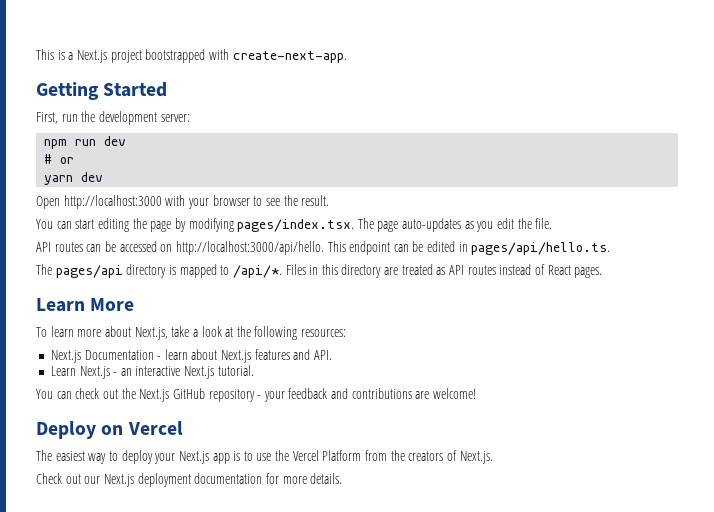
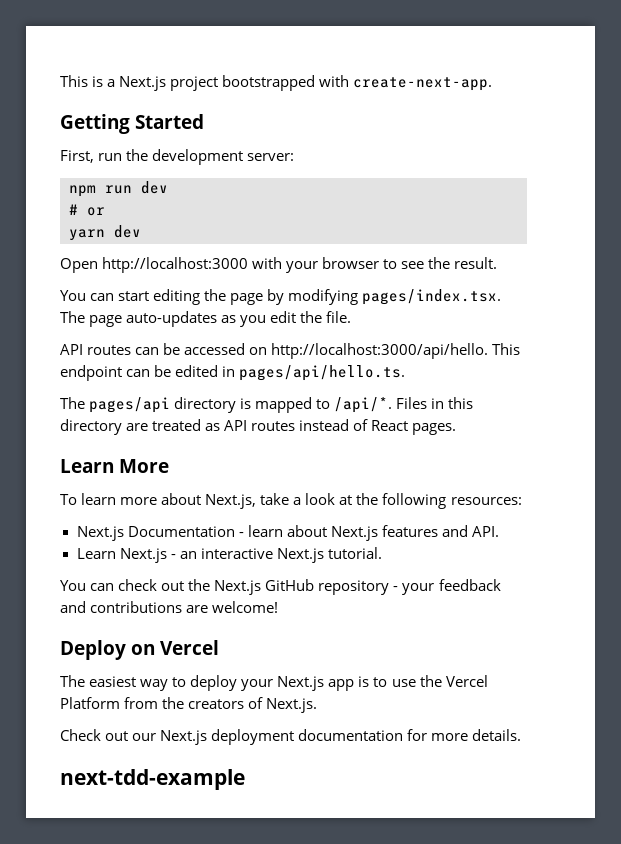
(343, 478) none -> [60,769,245,790] // next-tdd-example

